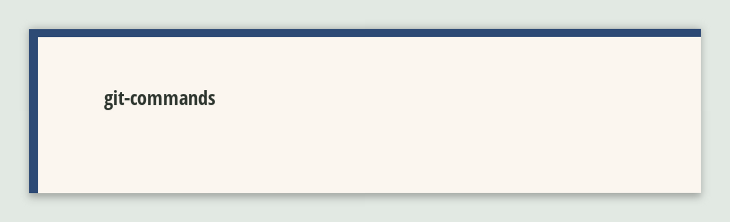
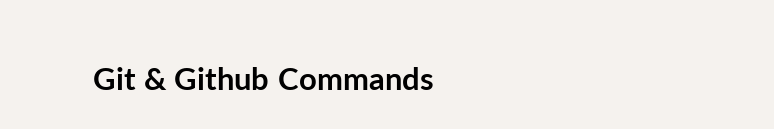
[103,90,215,111] git-commands -> [93,67,434,90] Git & Github Commands

